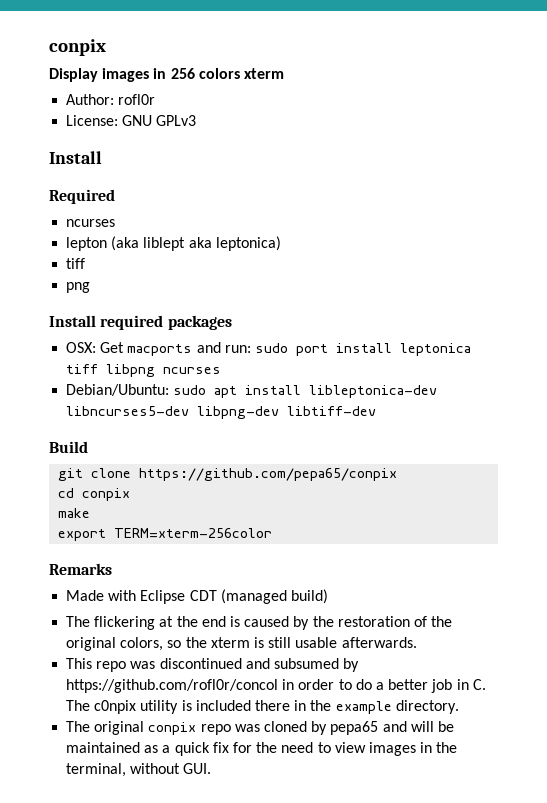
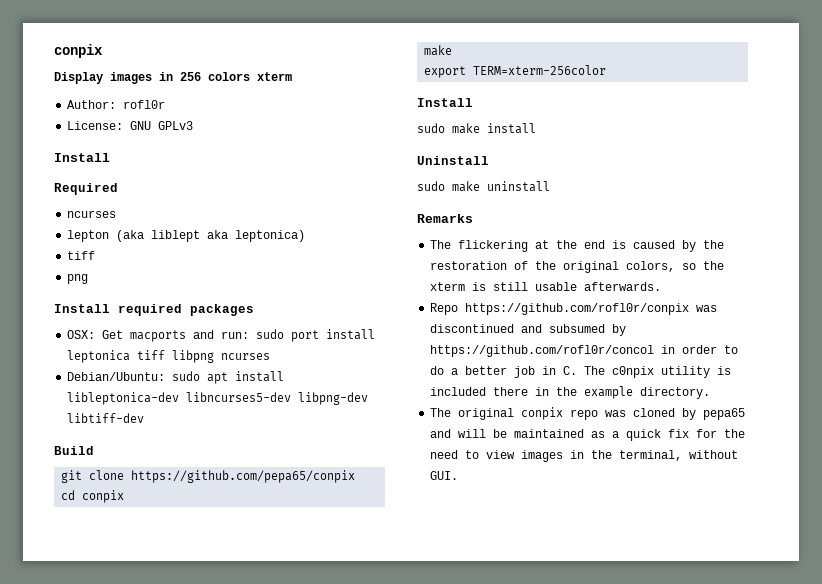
[49,563,112,575] [66,589,328,604] Remarks // Made with Eclipse CDT (managed build) -> [417,98,473,107] [417,123,536,134] [417,156,489,165] [417,181,550,192] [417,214,473,223] Install // sudo make install // Uninstall // sudo make uninstall // Remarks
[66,658,127,672] This repo -> [430,303,690,315] Repo https://github.com/rofl0r/conpix

